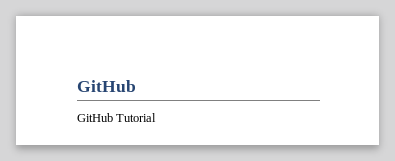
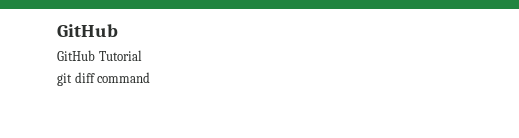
(157, 117) none -> [57,72,151,86] // git diff command

